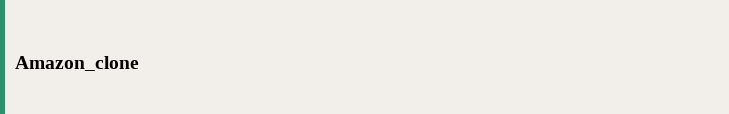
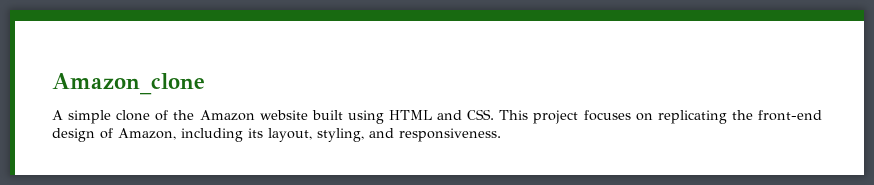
(139, 63) none -> [52,109,822,124] [52,128,501,142] // A simple clone of the Amazon website built using HTML and CSS. This project focuses on replicating the front-end design of Amazon, including its layout, styling, and responsiveness.

